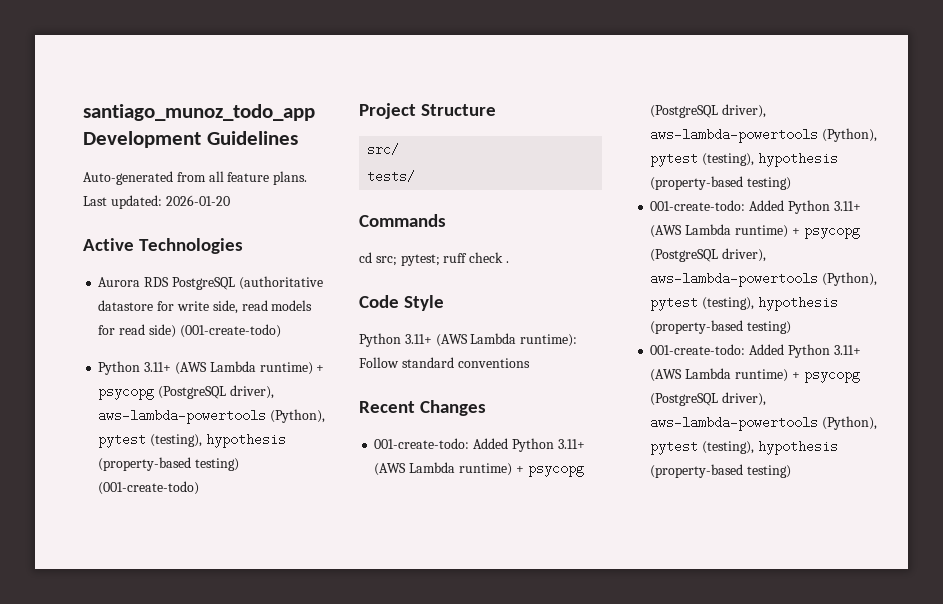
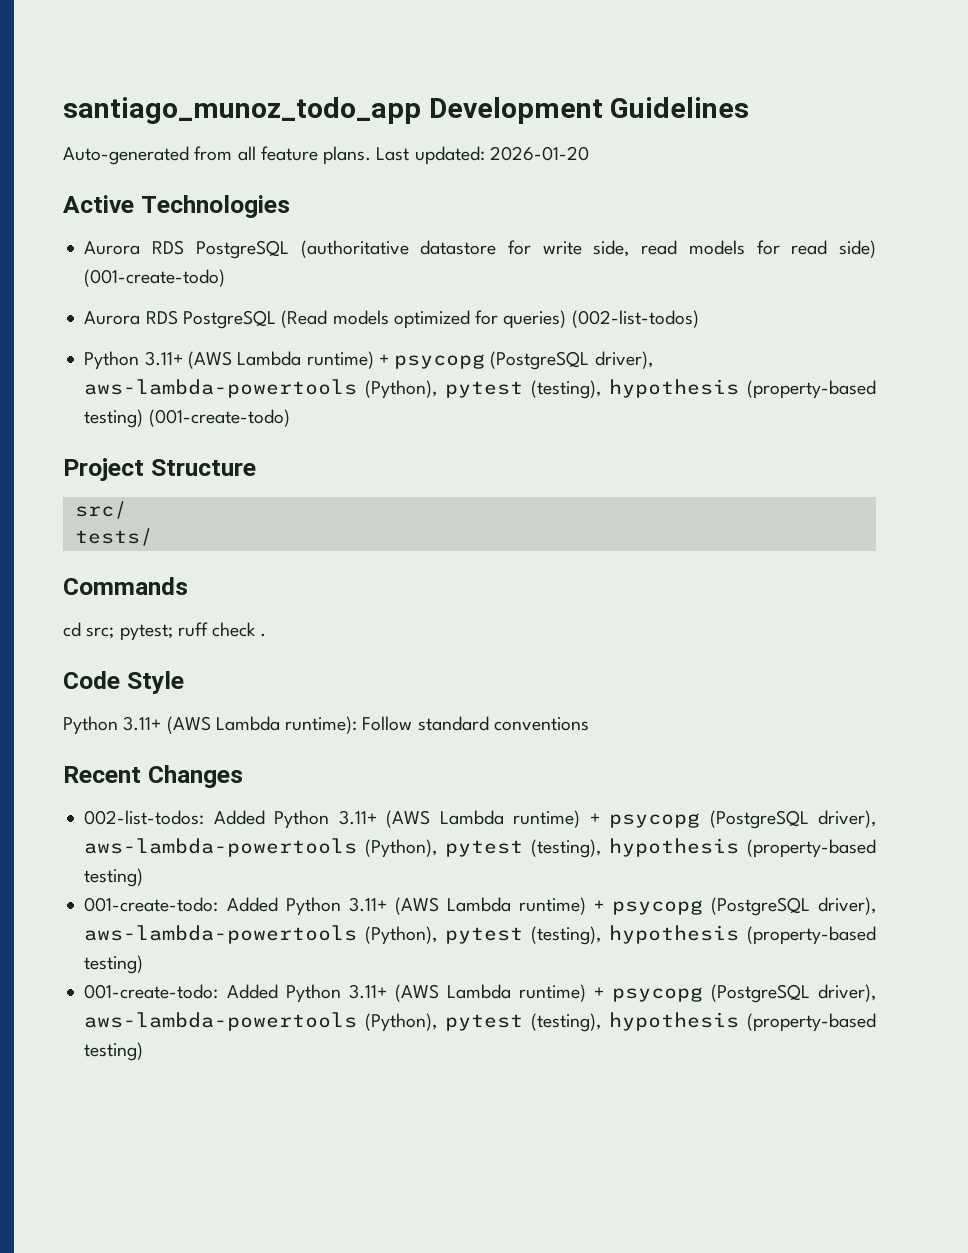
(281, 331) none -> [84,310,699,329] // Aurora RDS PostgreSQL (Read models optimized for queries) (002-list-todos)
[374,438,470,449] 001-create-todo: -> [84,810,205,825] 002-list-todos:

